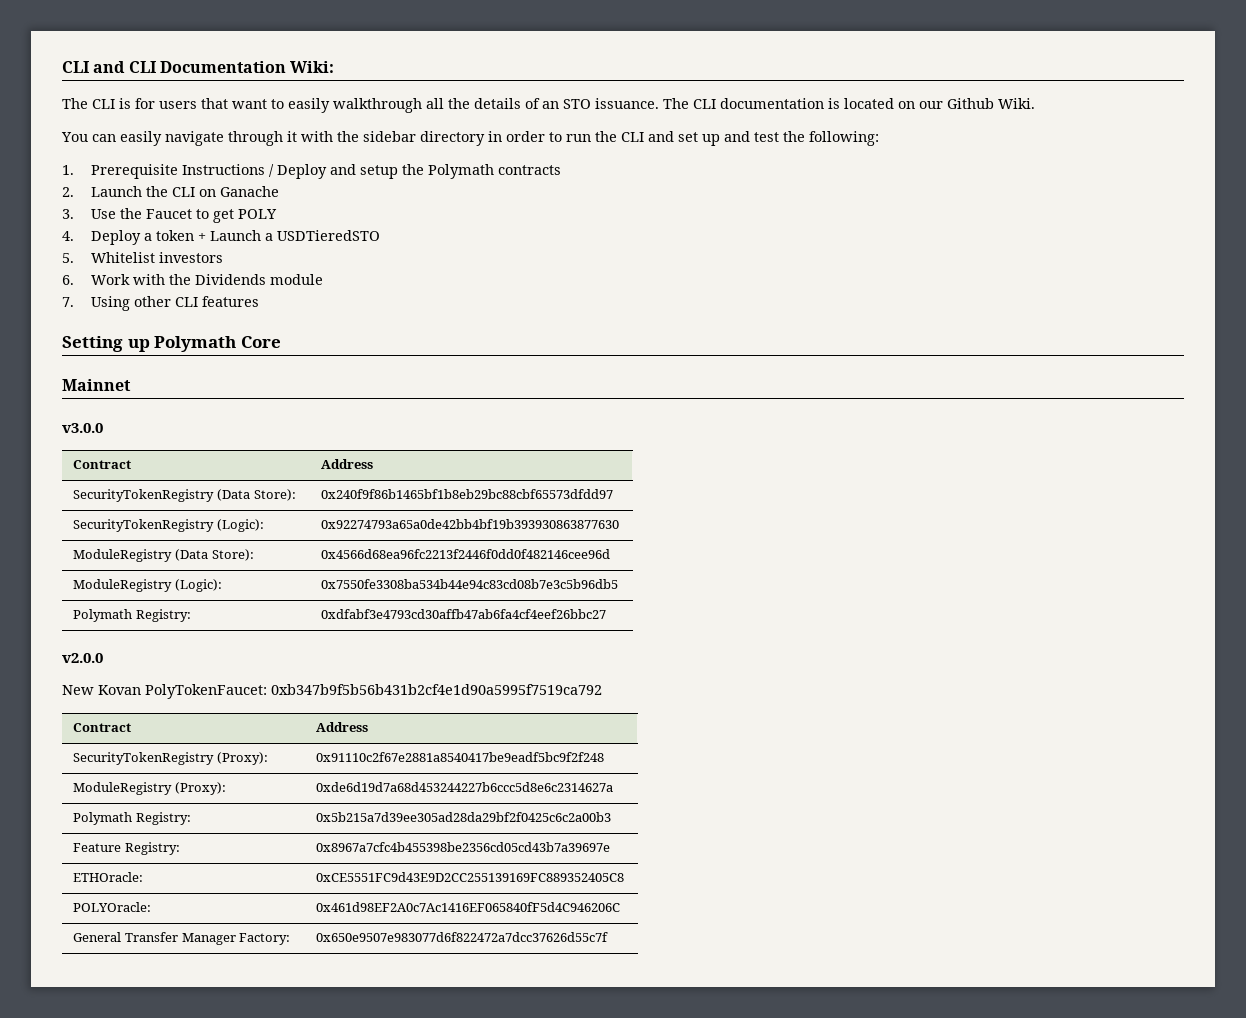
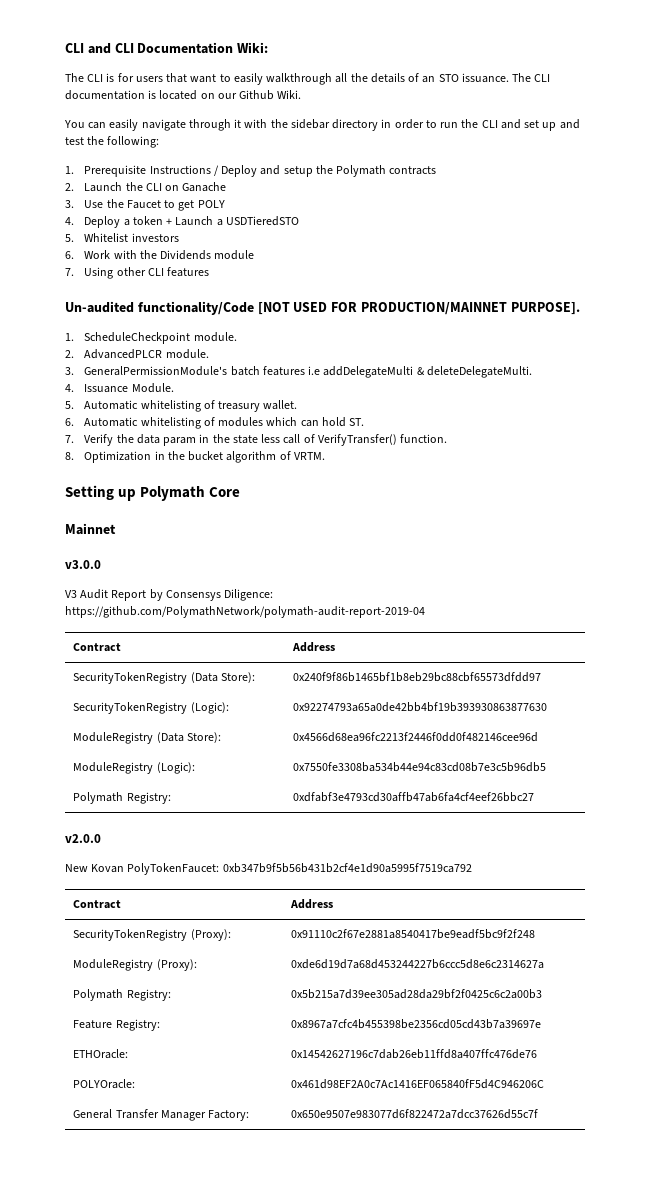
(259, 301) none -> [65,301,580,315] [65,332,237,344] [65,349,209,359] [65,366,532,378] [65,383,174,393] [65,400,298,412] [65,417,365,429] [65,434,448,446] [65,451,325,463] // Un-audited functionality/Code [NOT USED FOR PRODUCTION/MAINNET PURPOSE]. // 1. ScheduleCheckpoint module. // 2. AdvancedPLCR module. // 3. GeneralPermissionModule's batch features i.e addDelegateMulti & deleteDelegateMulti. // 4. Issuance Module. // 5. Automatic whitelisting of treasury wallet. // 6. Automatic whitelisting of modules which can hold ST. // 7. Verify the data param in the state less call of VerifyTransfer() function. // 8. Optimization in the bucket algorithm of VRTM.
(103, 428) none -> [65,589,274,601] [65,606,425,618] // V3 Audit Report by Consensys Diligence: https://github.com/PolymathNetwork/polymath-audit-report-2019-04
[316,872,625,882] 0xCE5551FC9d43E9D2CC255139169FC889352405C8 -> [291,1049,538,1059] 0x14542627196c7dab26eb11ffd8a407ffc476de76

